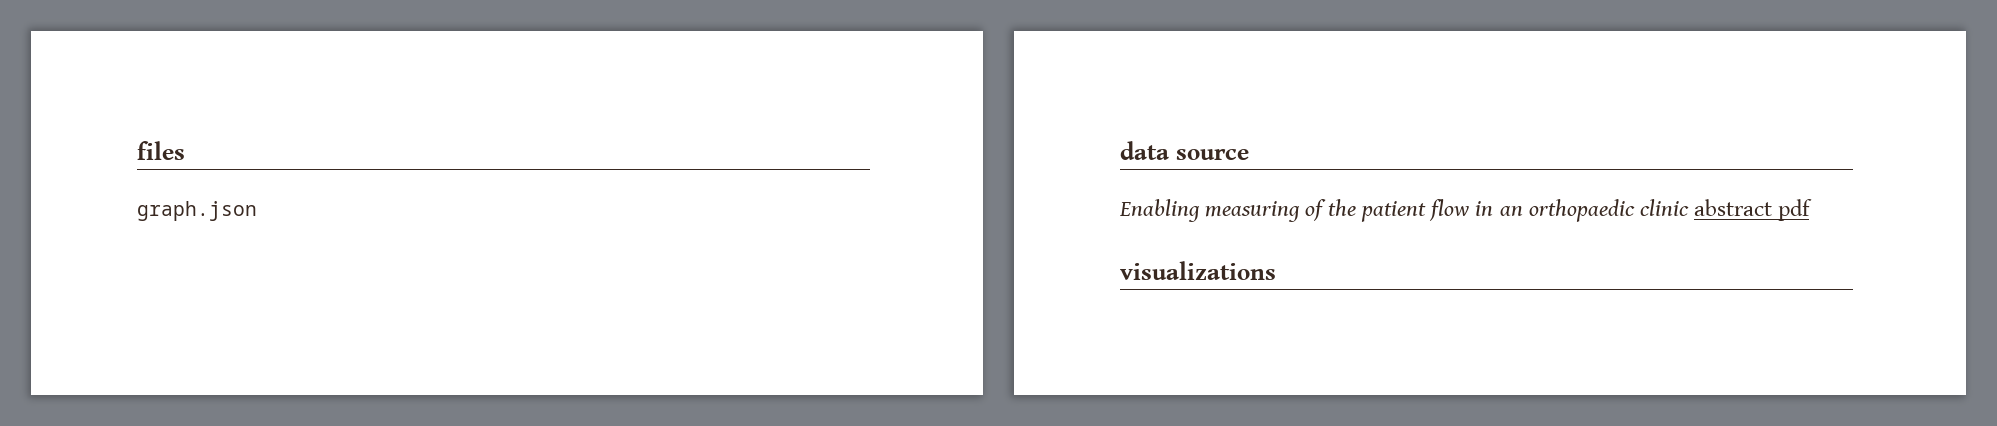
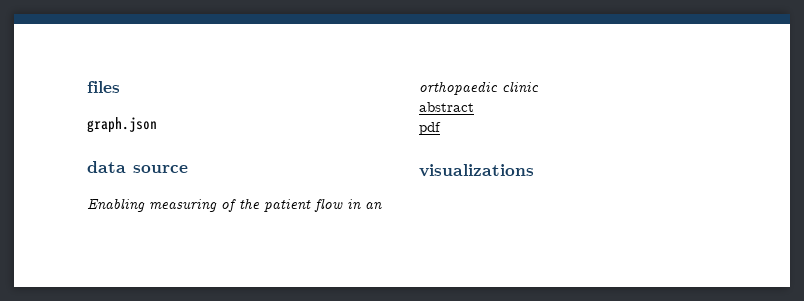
(1689, 207) none -> (539, 87) //
(1772, 207) none -> (474, 107) //

